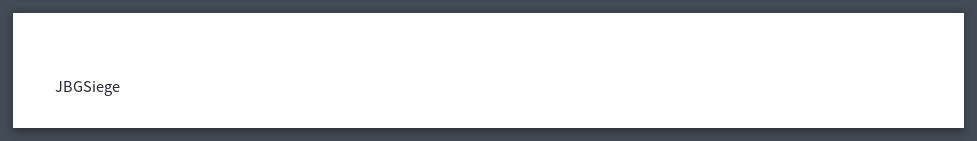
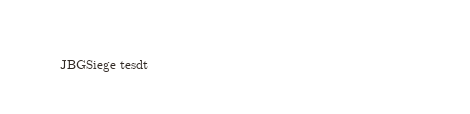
(120, 88) none -> [120,60,148,69] tesdt

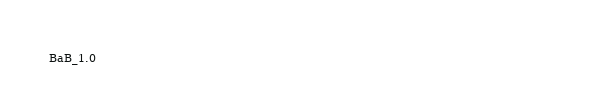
[60,60,148,72] JBGSiege tesdt -> [49,54,96,65] BaB_1.0

